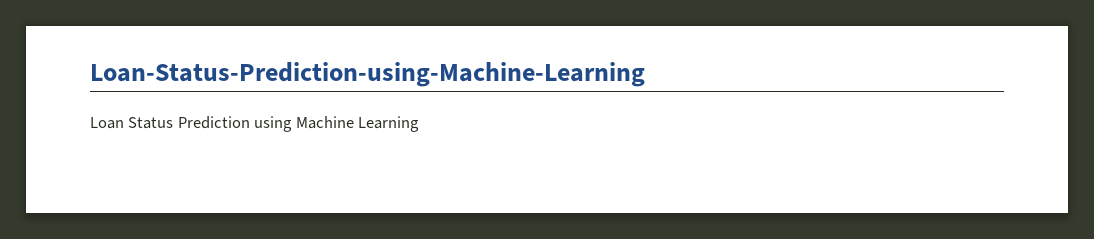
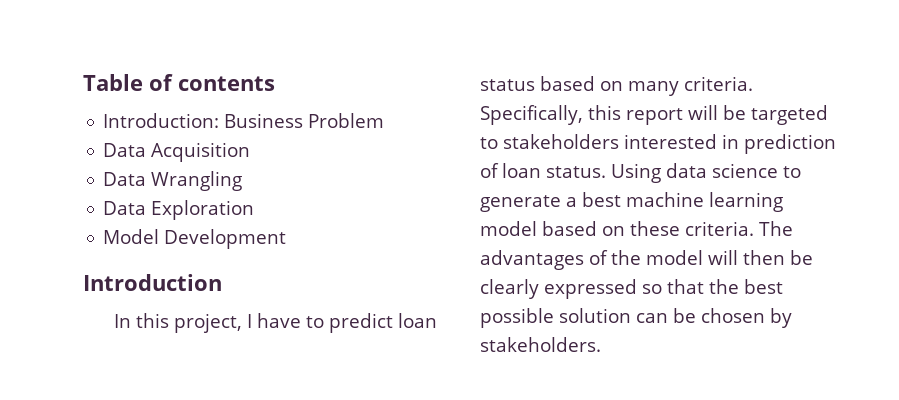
[90,62,645,87] [90,116,420,132] Loan-Status-Prediction-using-Machine-Learning // Loan Status Prediction using Machine Learning -> [83,74,275,91] [103,113,385,128] [103,142,251,162] [103,171,243,191] [103,200,255,220] [103,229,287,249] [83,274,222,291] [114,313,438,333] [480,76,753,96] [480,105,828,125] [480,134,836,154] [480,163,801,183] [480,192,783,212] [480,221,793,236] [480,250,813,270] [480,279,783,299] [480,308,792,328] [480,337,601,352] Table of contents // Introduction: Business Problem // Data Acquisition // Data Wrangling // Data Exploration // Model Development // Introduction // In this project, I have to predict loan status based on many criteria. Specifically, this report will be targeted to stakeholders interested in prediction of loan status. Using data science to generate a best machine learning model based on these criteria. The advantages of the model will then be clearly expressed so that the best possible solution can be chosen by stakeholders.

